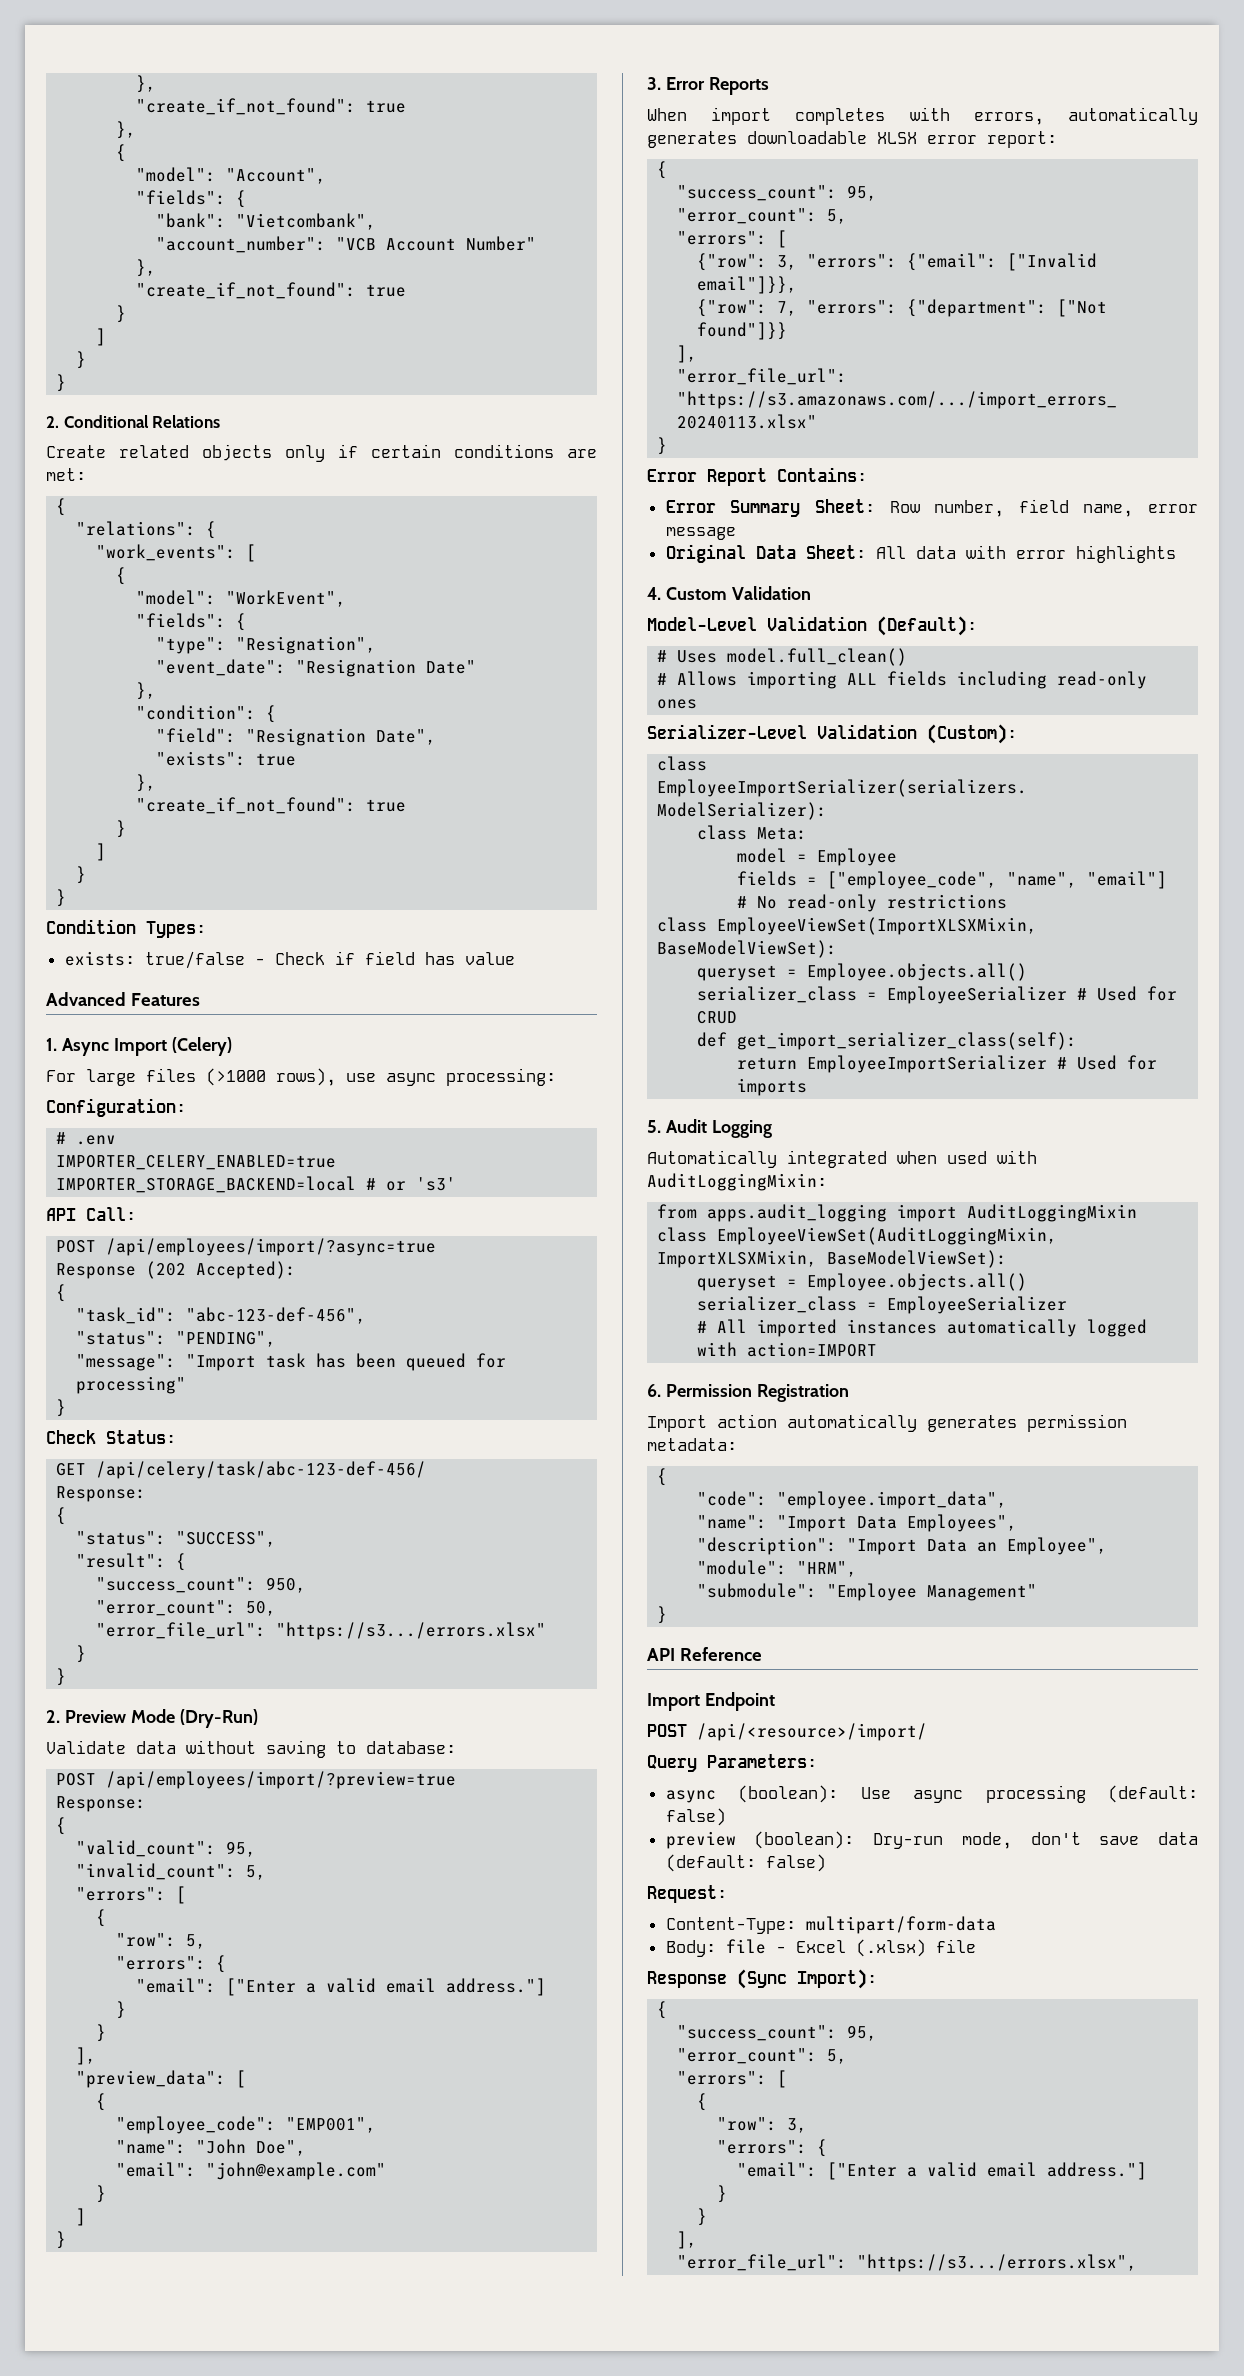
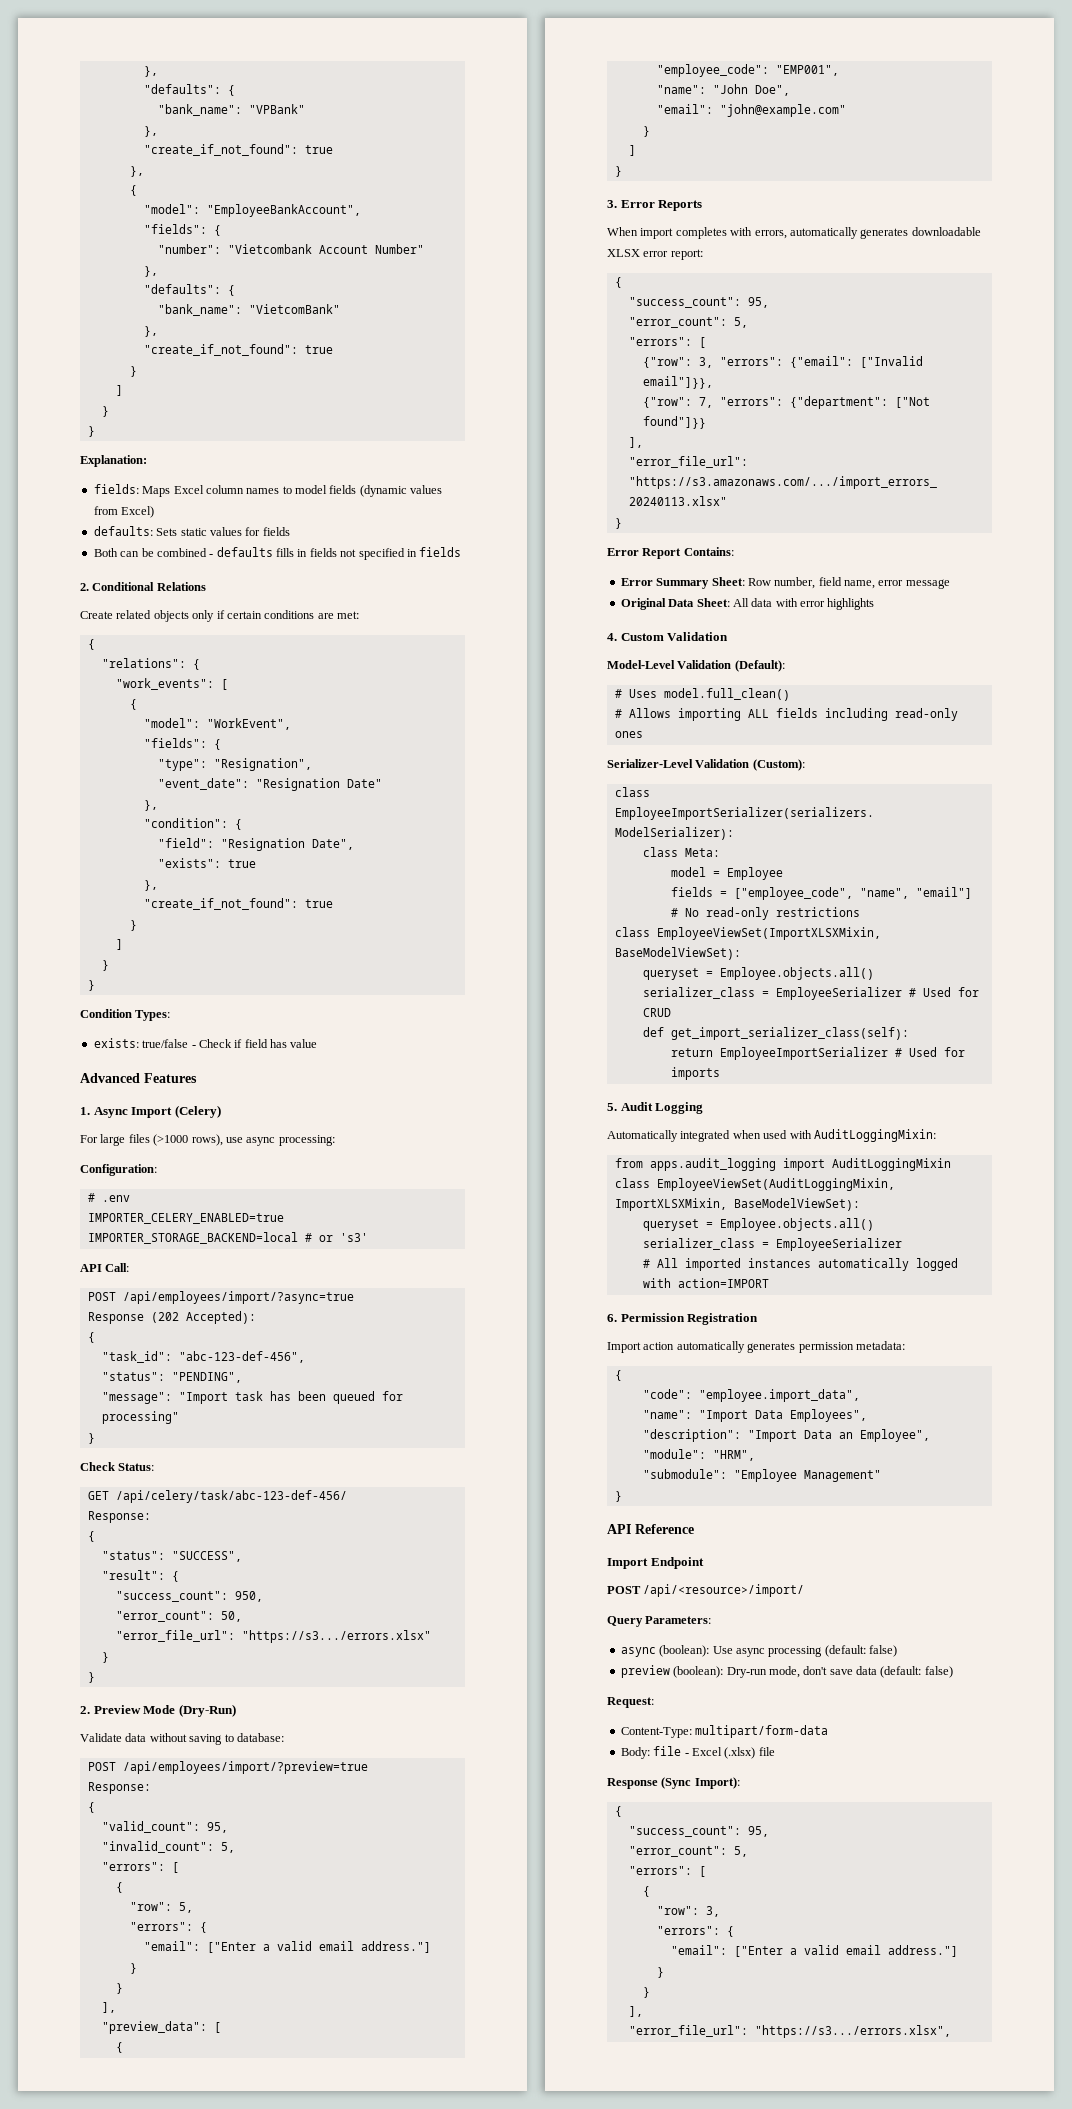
[136,75,157,93] }, -> [143,66,158,77] [143,84,235,96] [157,104,305,116] [143,126,158,137] }, // "defaults": { // "bank_name": "VPBank" // },
[226,168,327,184] [136,190,247,208] [156,213,377,230] [156,236,377,253] "Account", // "fields": { // "bank": "Vietcombank", // "account_number": "VCB -> [206,204,361,217] [143,224,221,236] [157,244,312,254] "EmployeeBankAccount", // "fields": { // "number": "Vietcombank
[136,282,407,299] [116,305,127,323] [96,328,107,346] [76,351,87,369] [56,374,67,392] // "create_if_not_found": true // } // ] // } // } -> [143,284,235,296] [157,304,340,316] [143,326,158,337] [143,344,333,356] [129,366,137,377] [115,385,123,396] [101,406,109,417] [87,426,95,437] [80,455,147,467] [93,484,443,497] [93,506,155,518] [93,526,290,536] [93,547,462,560] // "defaults": { // "bank_name": "VietcomBank" // }, // "create_if_not_found": true // } // ] // } // } // Explanation: // fields: Maps Excel column names to model fields (dynamic values from Excel) // defaults: Sets static values for fields // Both can be combined - defaults fills in fields not specified in fields

